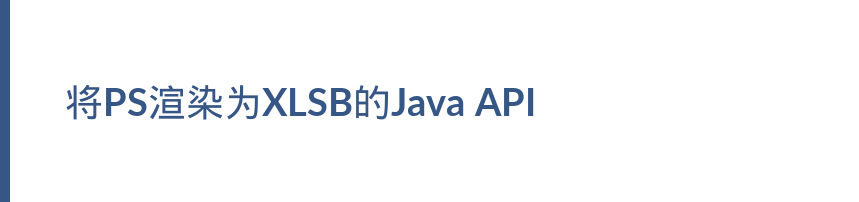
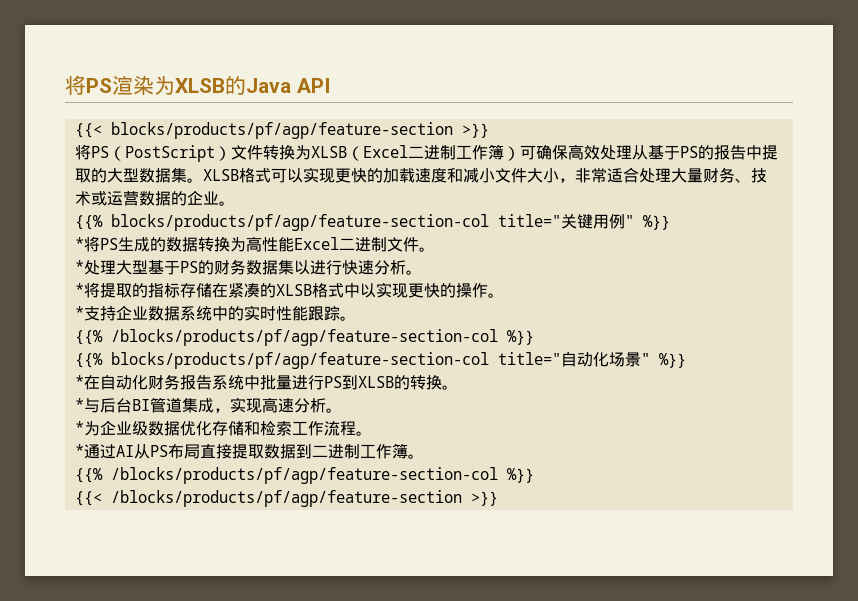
(537, 102) none -> [75,122,490,139] [75,144,779,162] [75,167,768,183] [75,190,236,206] [75,214,671,231] [75,236,436,252] [75,259,423,275] [75,282,505,298] [75,305,357,321] [75,329,535,346] [75,352,687,369] [75,374,459,390] [75,397,343,413] [75,420,373,436] [75,443,425,459] [75,467,535,484] [75,490,499,507] // {{< blocks/products/pf/agp/feature-section >}} // 将PS（PostScript）文件转换为XLSB（Excel二进制工作簿）可确保高效处理从基于PS的报告中提取的大型数据集。XLSB格式可以实现更快的加载速度和减小文件大小，非常适合处理大量财务、技术或运营数据的企业。 // {{% blocks/products/pf/agp/feature-section-col title="关键用例" %}} // *将PS生成的数据转换为高性能Excel二进制文件。 // *处理大型基于PS的财务数据集以进行快速分析。 // *将提取的指标存储在紧凑的XLSB格式中以实现更快的操作。 // *支持企业数据系统中的实时性能跟踪。 // {{% /blocks/products/pf/agp/feature-section-col %}} // {{% blocks/products/pf/agp/feature-section-col title="自动化场景" %}} // *在自动化财务报告系统中批量进行PS到XLSB的转换。 // *与后台BI管道集成，实现高速分析。 // *为企业级数据优化存储和检索工作流程。 // *通过AI从PS布局直接提取数据到二进制工作簿。 // {{% /blocks/products/pf/agp/feature-section-col %}} // {{< /blocks/products/pf/agp/feature-section >}}

